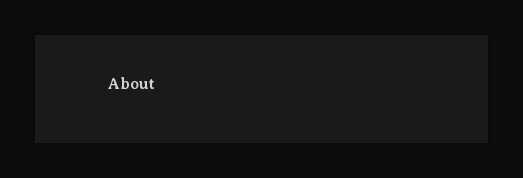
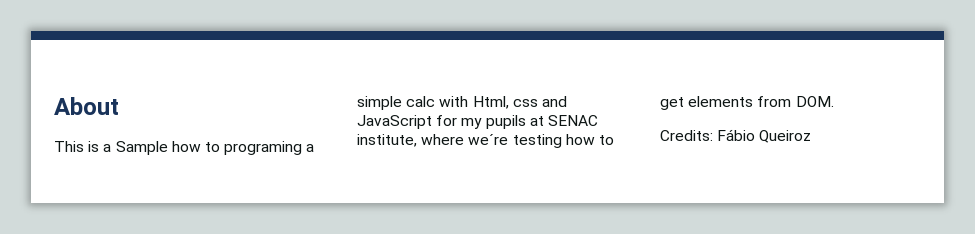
(155, 83) none -> [54,141,315,155] [357,96,567,110] [357,115,598,129] [357,134,614,148] [660,96,834,110] [660,129,812,143] // This is a Sample how to programing a simple calc with Html, css and JavaScript for my pupils at SENAC institute, where we´re testing how to get elements from DOM. // Credits: Fábio Queiroz

